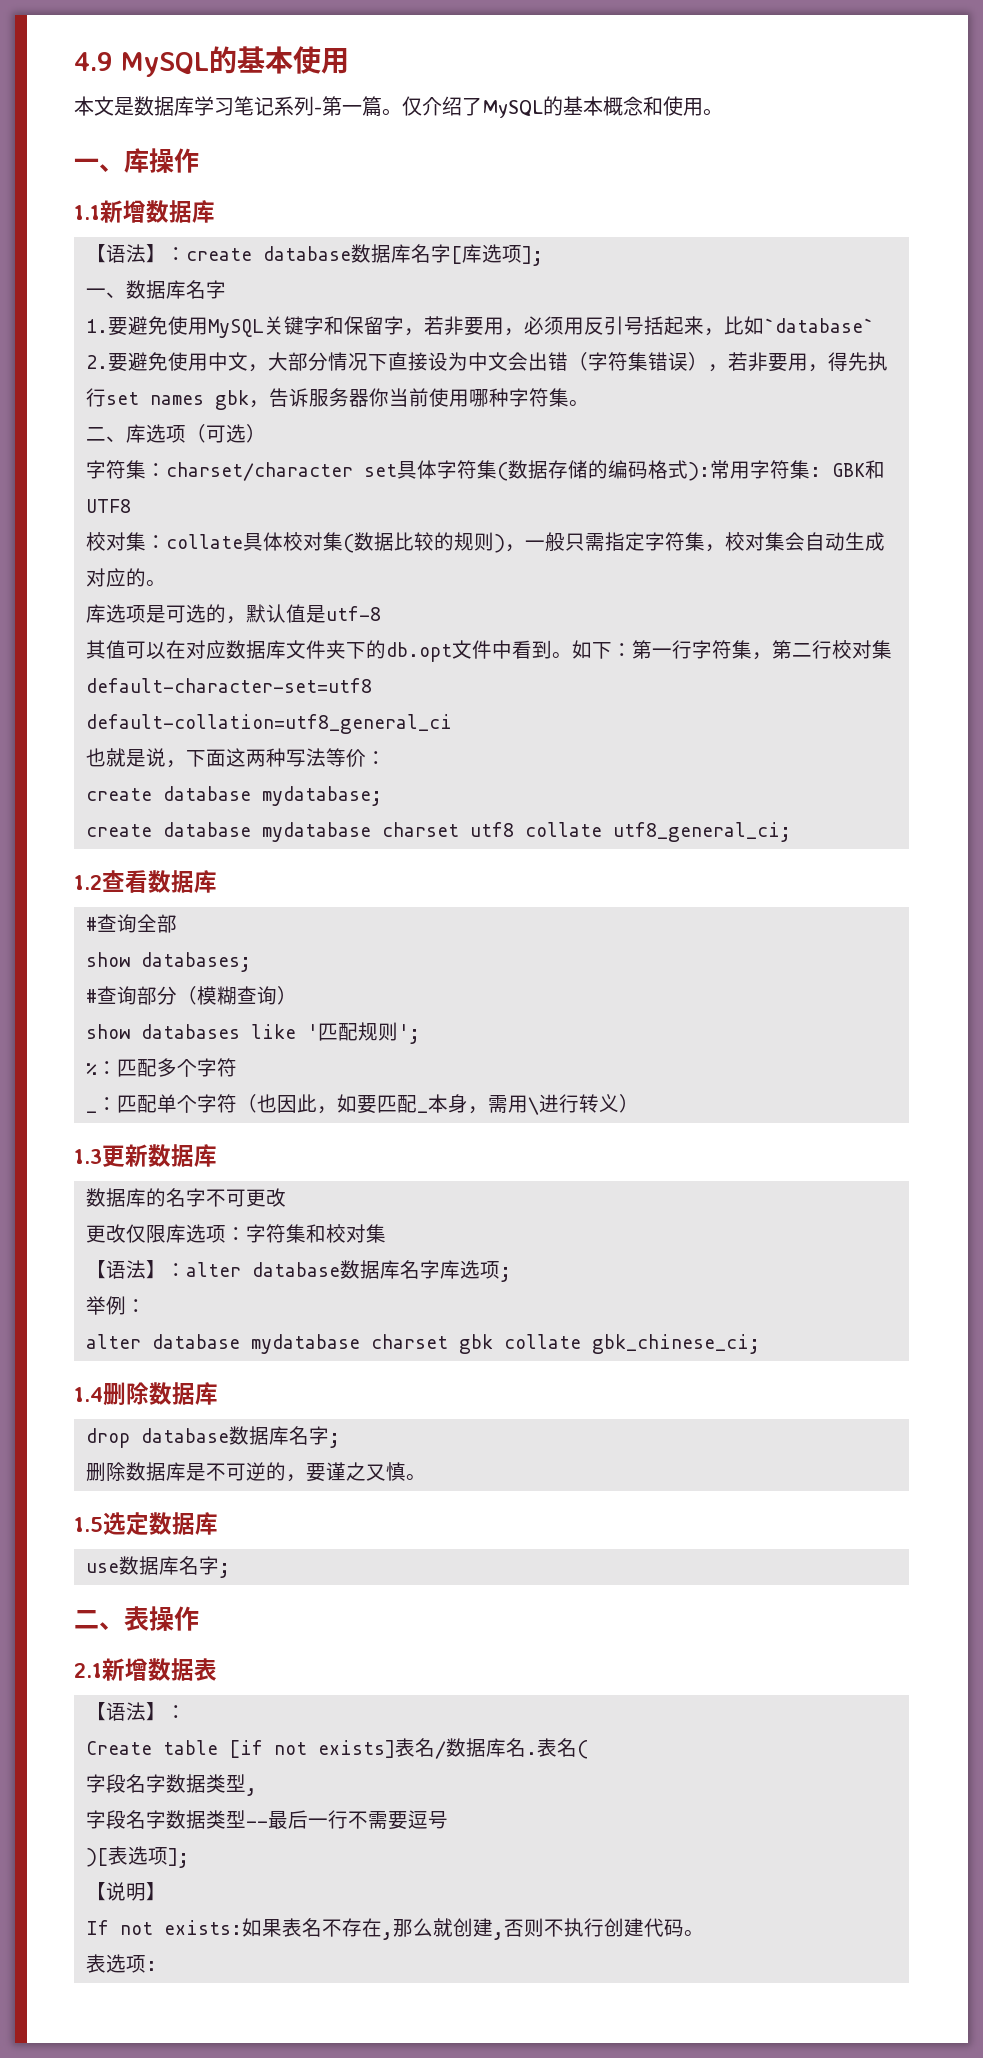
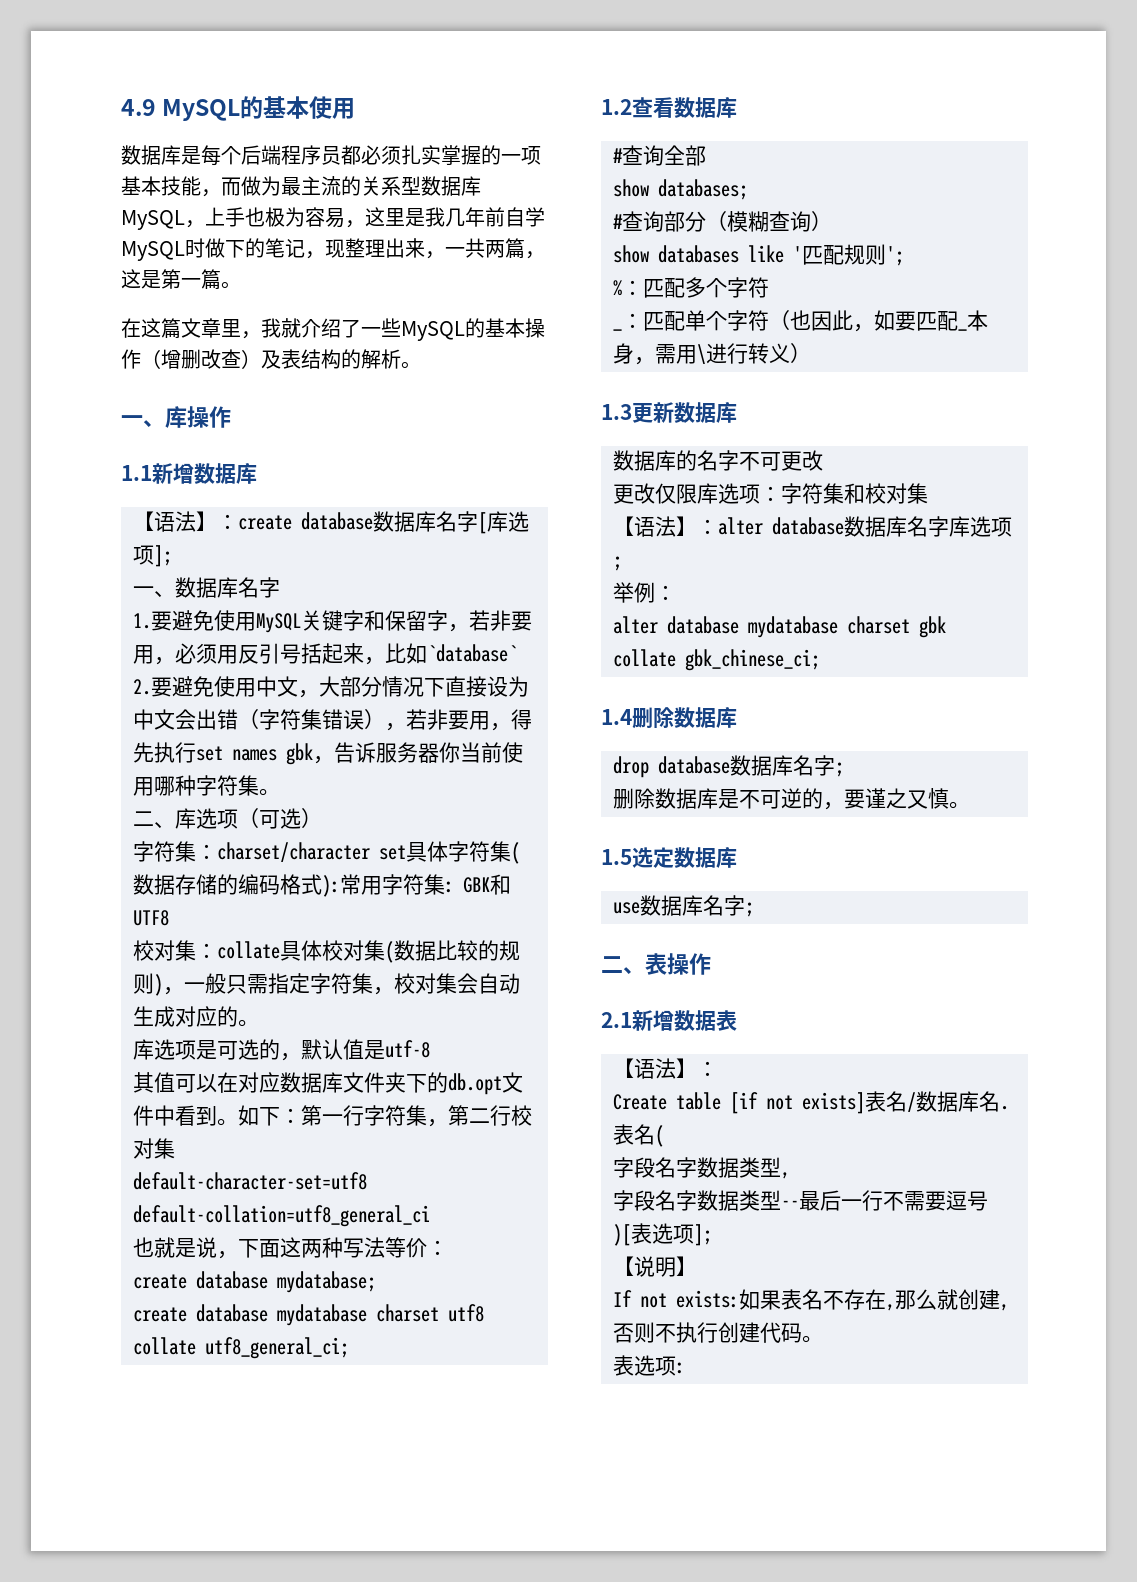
[74,96,703,118] 本文是数据库学习笔记系列-第一篇。仅介绍了MySQL的基本概念和使用 -> [121,145,541,166] [121,176,481,197] [121,207,545,230] [121,238,545,261] [121,269,241,290] [121,318,545,341] [121,349,401,369] 数据库是每个后端程序员都必须扎实掌握的一项基本技能，而做为最主流的关系型数据库MySQL，上手也极为容易，这里是我几年前自学MySQL时做下的笔记，现整理出来，一共两篇，这是第一篇。 // 在这篇文章里，我就介绍了一些MySQL的基本操作（增删改查）及表结构的解析

